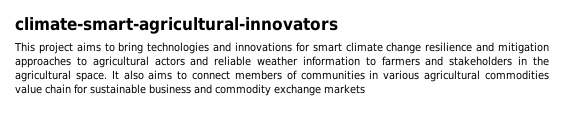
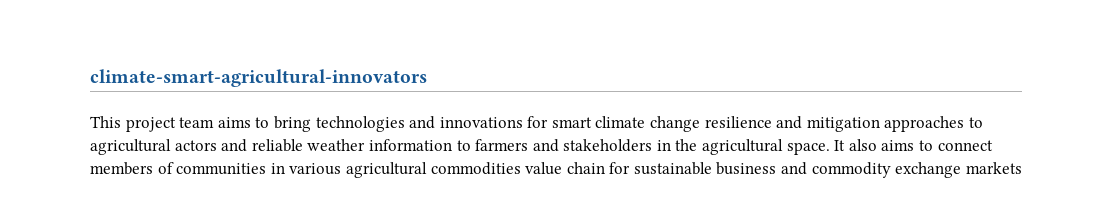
(73, 48) none -> [179,117,215,128] team

